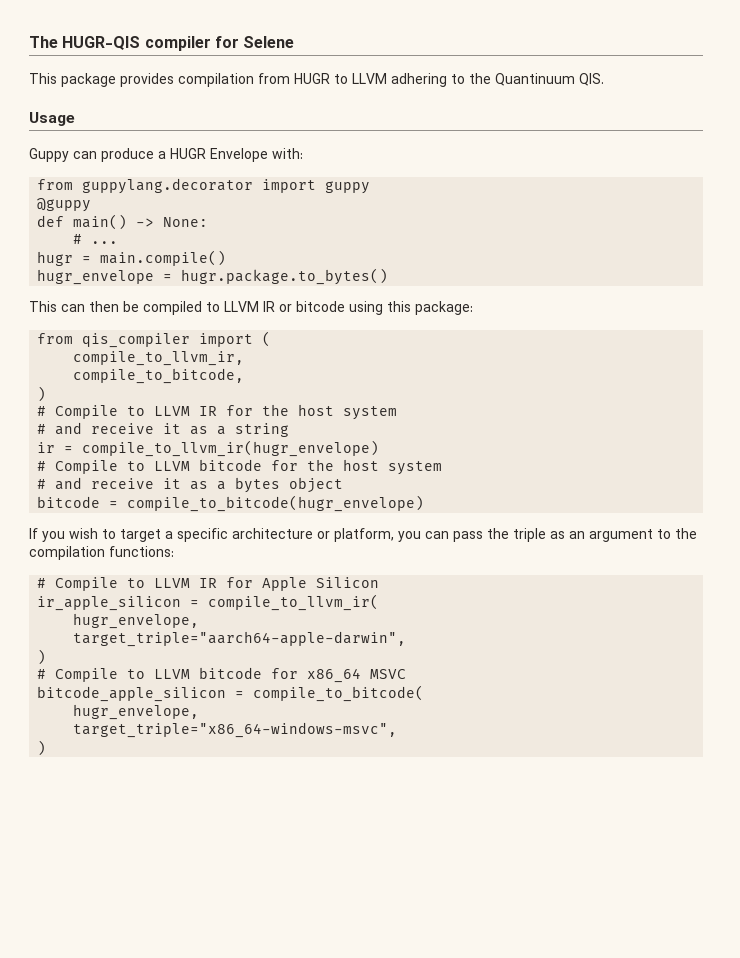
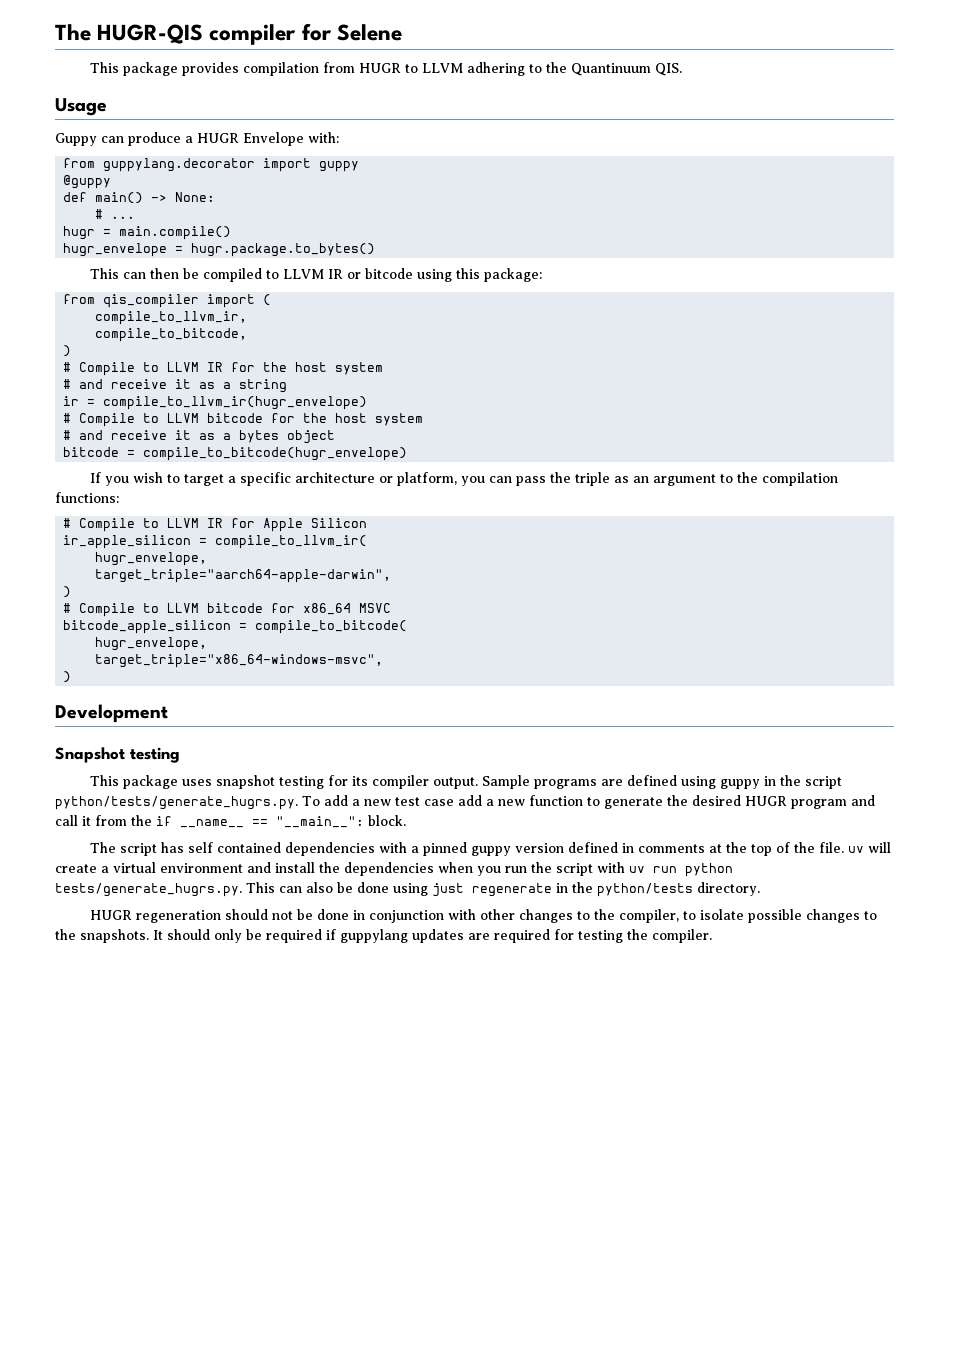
(47, 748) none -> [55,704,168,723] [55,747,180,763] [89,775,842,789] [55,795,875,810] [55,815,406,828] [89,842,891,856] [55,862,733,877] [55,882,760,897] [89,909,877,923] [55,929,712,943] // Development // Snapshot testing // This package uses snapshot testing for its compiler output. Sample programs are defined using guppy in the script python/tests/generate_hugrs.py. To add a new test case add a new function to generate the desired HUGR program and call it from the if __name__ == "__main__": block. // The script has self contained dependencies with a pinned guppy version defined in comments at the top of the file. uv will create a virtual environment and install the dependencies when you run the script with uv run python tests/generate_hugrs.py. This can also be done using just regenerate in the python/tests directory. // HUGR regeneration should not be done in conjunction with other changes to the compiler, to isolate possible changes to the snapshots. It should only be required if guppylang updates are required for testing the compiler.

